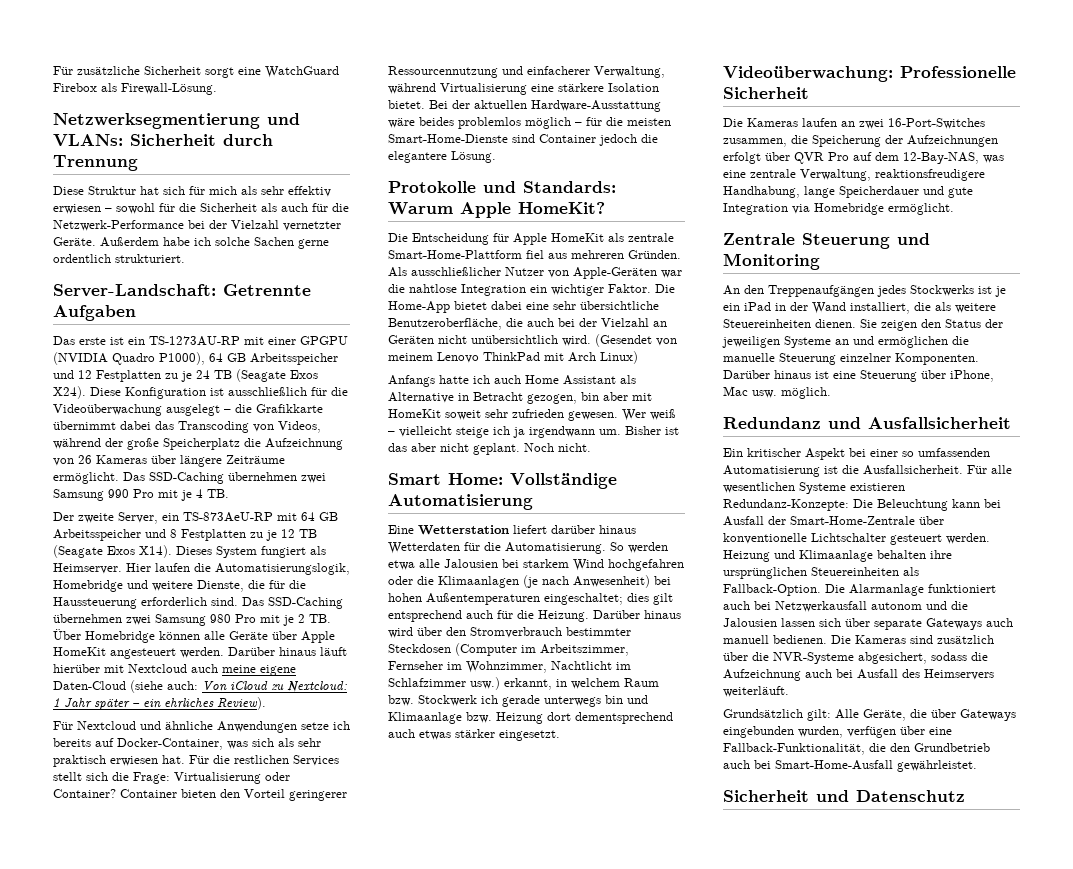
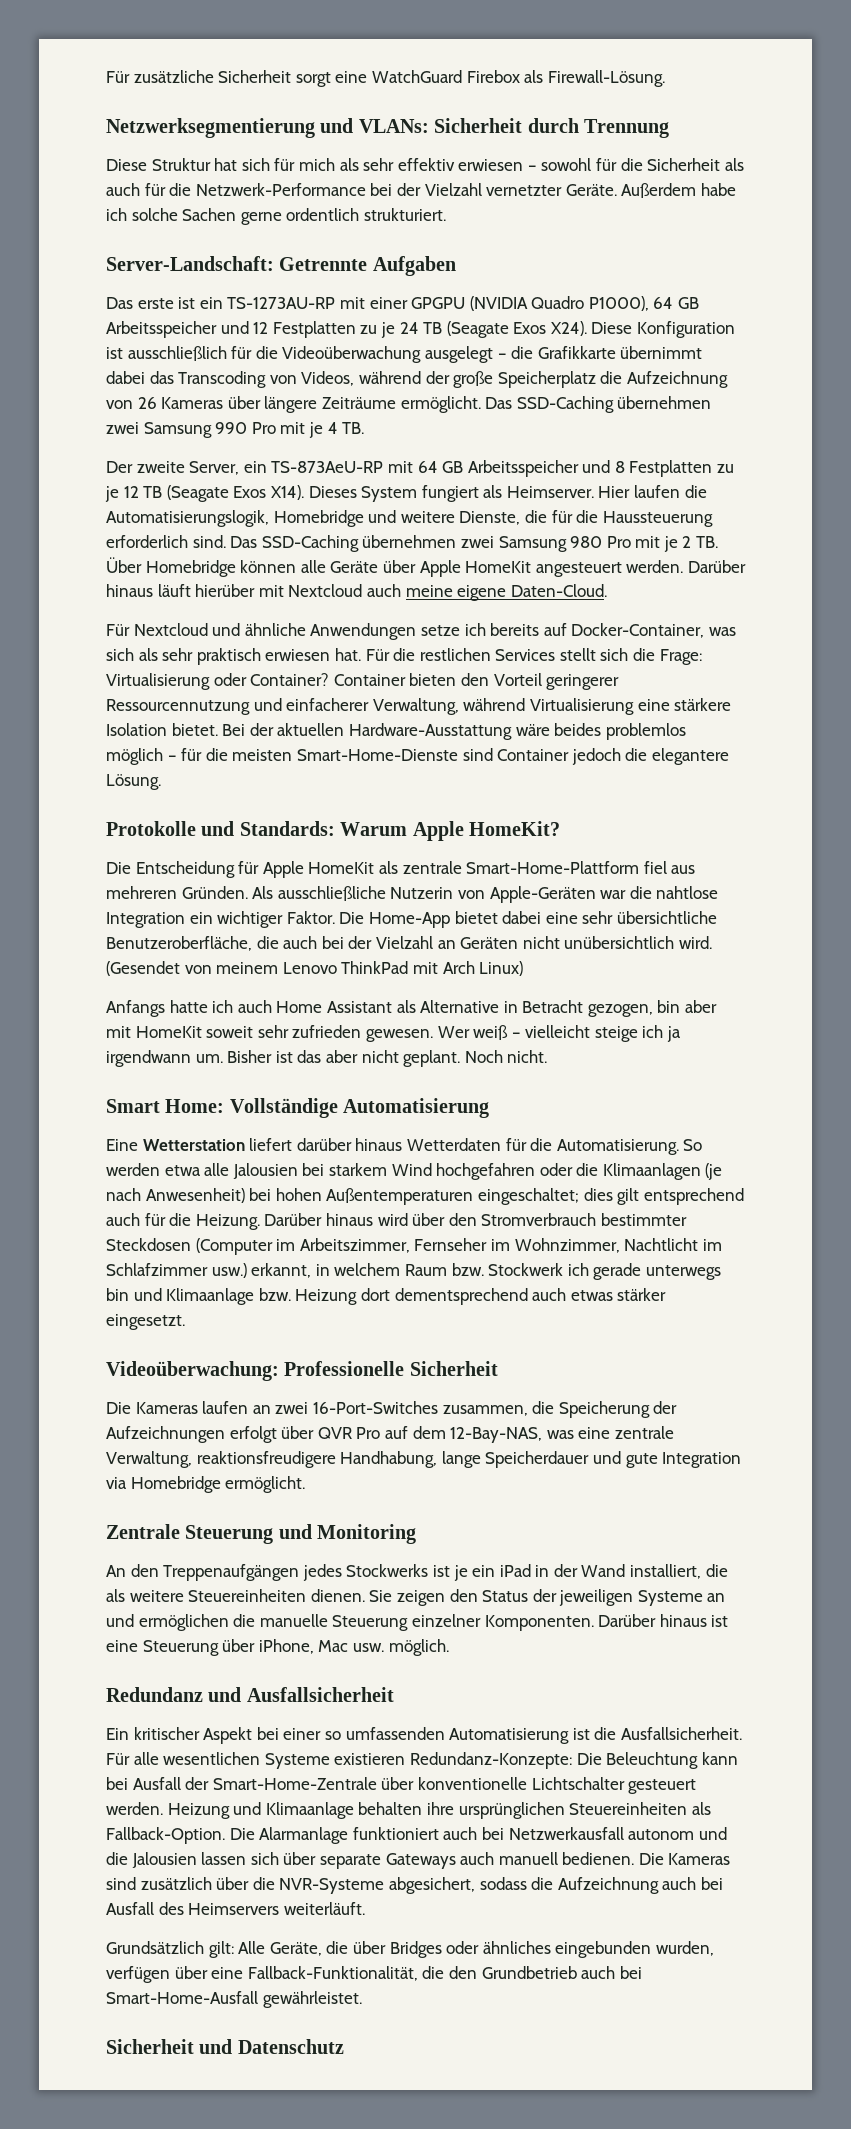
[53,680,347,693] [53,697,266,710] Daten-Cloud (siehe auch: Von iCloud zu Nextcloud: 1 Jahr später – ein ehrliches Review). -> [510,584,607,597] Daten-Cloud.
[411,267,544,276] ausschließlicher Nutzer -> [277,886,454,901] ausschließliche Nutzerin
[960,709,1016,721] Gateways -> [389,1941,551,1958] Bridges oder ähnliches

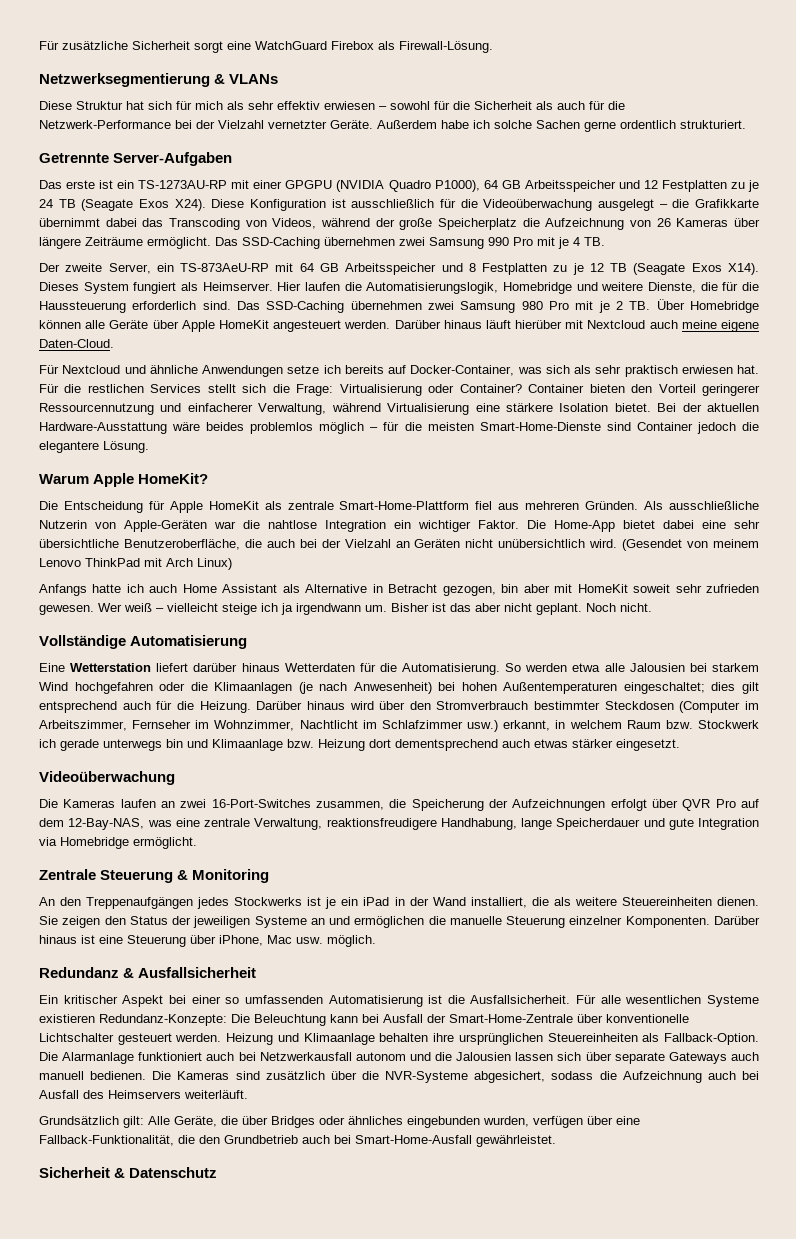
[320,118,669,138] und VLANs: Sicherheit durch Trennung -> [214,74,279,84] & VLANs
[106,256,456,276] Server-Landschaft: Getrennte Aufgaben -> [39,152,233,166] Getrennte Server-Aufgaben
[106,821,335,836] Protokolle und Standards: -> (149, 447) none
[106,1099,225,1113] Smart Home: -> (652, 607) none
[106,1361,498,1381] Videoüberwachung: Professionelle Sicherheit -> [39,771,175,785] Videoüberwachung
[278,1524,312,1539] und -> [177,870,189,880] &
[208,1687,242,1702] und -> [123,968,135,978] &
[199,2039,233,2054] und -> [114,1168,126,1178] &

